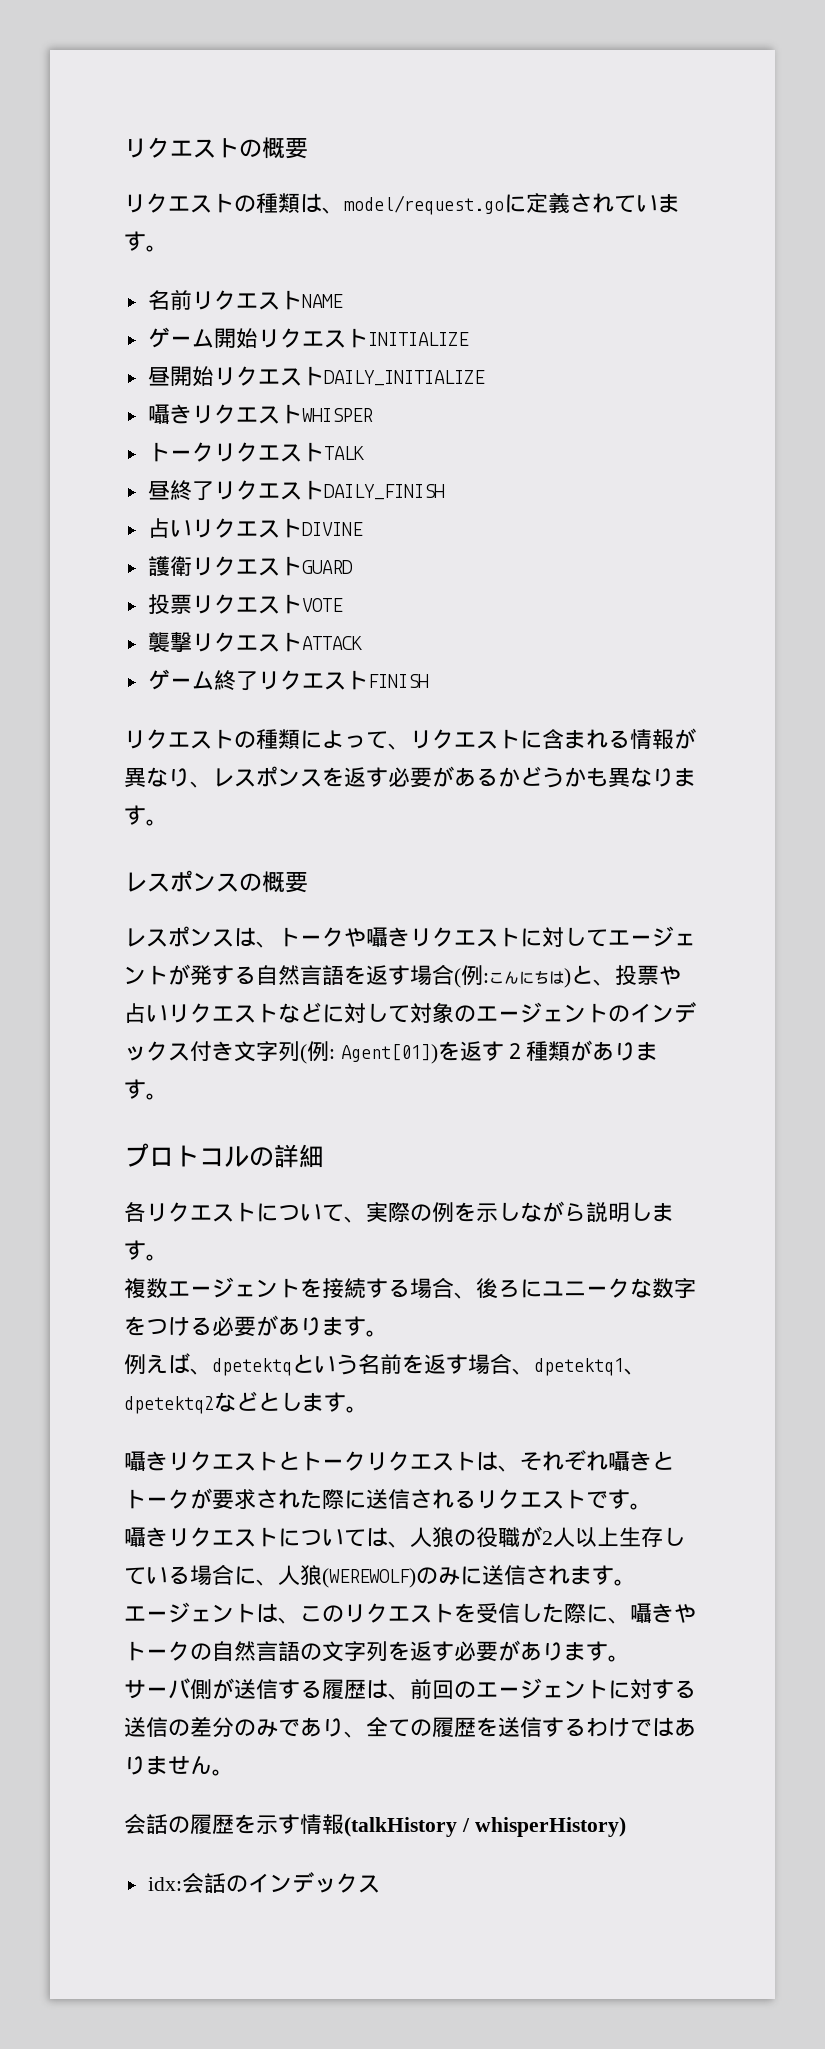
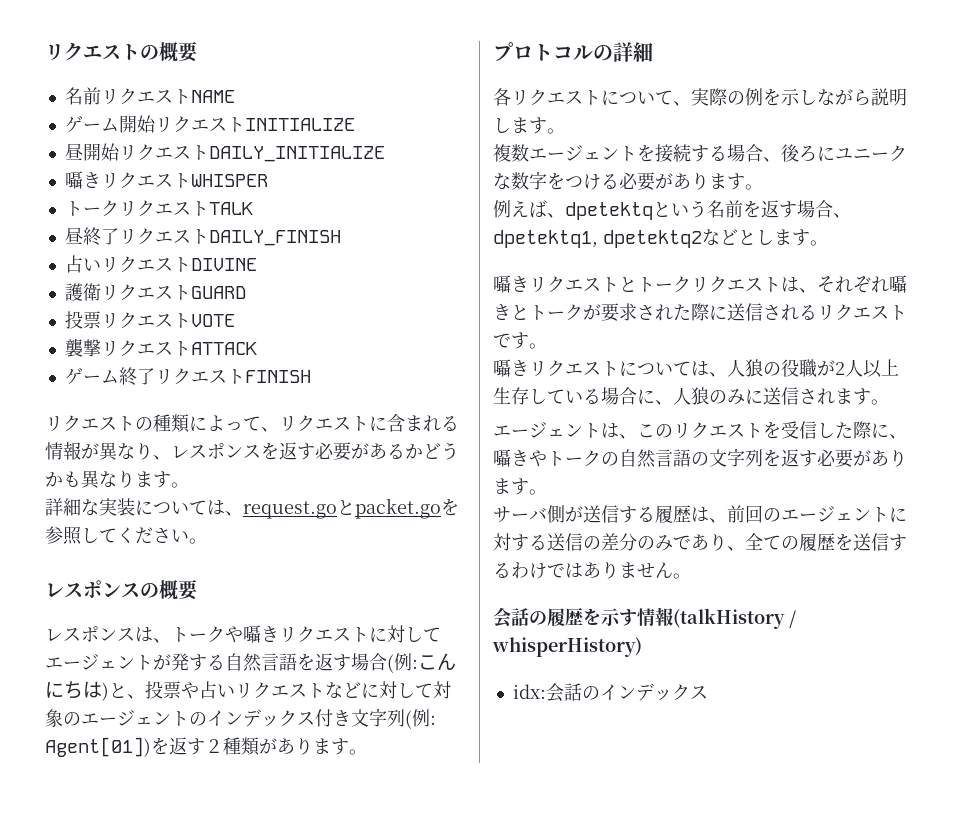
[124,192,680,215] [124,231,168,252] // リクエストの種類は、model/request.goに定義されています。 -> (198, 52) none
(168, 822) none -> [45,498,459,519] [45,526,207,545] // 詳細な実装については、request.goとpacket.goを参照してください。
[534,1358,646,1376] dpetektq1、 -> [493,230,598,248] dpetektq1,
[322,1568,416,1588] (WEREWOLF) -> (709, 396) none

